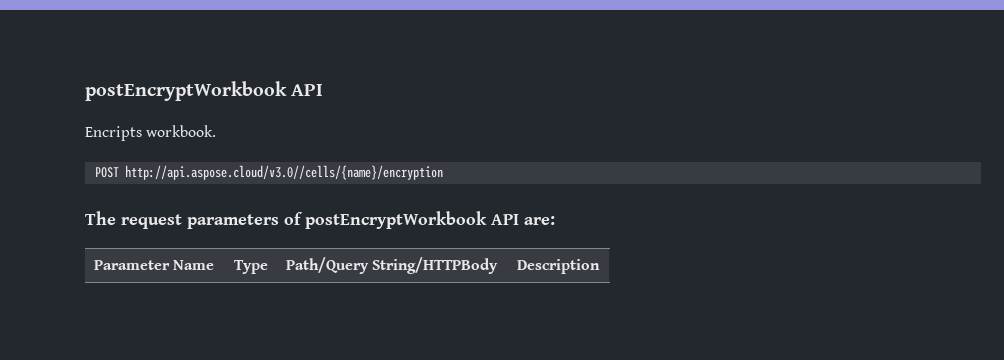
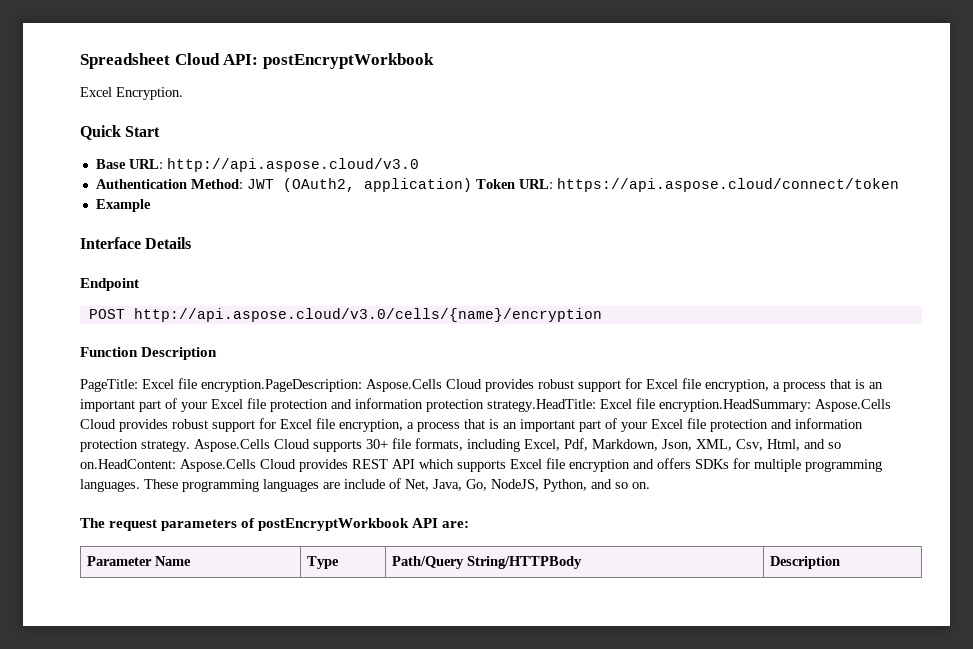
[85,81,324,101] [85,125,217,141] [94,165,443,180] postEncryptWorkbook API // Encripts workbook. // POST http://api.aspose.cloud/v3.0//cells/{name}/encryption -> [80,53,434,69] [80,87,183,100] [80,125,161,140] [95,158,419,172] [95,178,899,192] [95,199,151,212] [80,237,192,249] [80,278,139,291] [88,308,602,322] [80,347,218,360] [80,378,883,392] [80,398,891,412] [80,418,863,432] [80,438,841,452] [80,458,882,472] [80,478,650,492] Spreadsheet Cloud API: postEncryptWorkbook // Excel Encryption. // Quick Start // Base URL: http://api.aspose.cloud/v3.0 // Authentication Method: JWT (OAuth2, application) Token URL: https://api.aspose.cloud/connect/token // Example // Interface Details // Endpoint // POST http://api.aspose.cloud/v3.0/cells/{name}/encryption // Function Description // PageTitle: Excel file encryption.PageDescription: Aspose.Cells Cloud provides robust support for Excel file encryption, a process that is an important part of your Excel file protection and information protection strategy.HeadTitle: Excel file encryption.HeadSummary: Aspose.Cells Cloud provides robust support for Excel file encryption, a process that is an important part of your Excel file protection and information protection strategy. Aspose.Cells Cloud supports 30+ file formats, including Excel, Pdf, Markdown, Json, XML, Csv, Html, and so on.HeadContent: Aspose.Cells Cloud provides REST API which supports Excel file encryption and offers SDKs for multiple programming languages. These programming languages are include of Net, Java, Go, NodeJS, Python, and so on.

